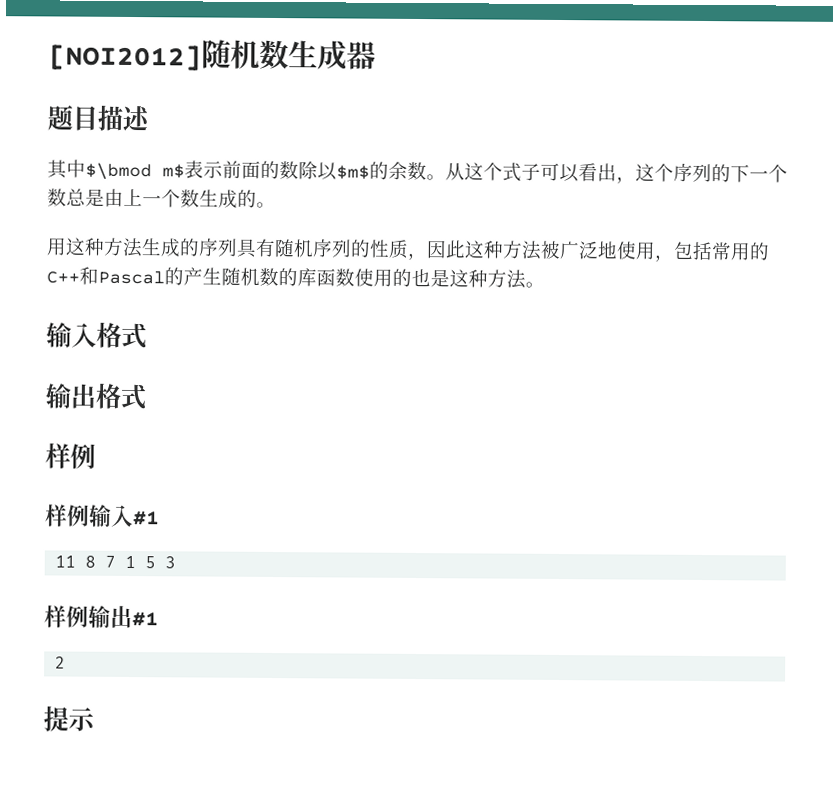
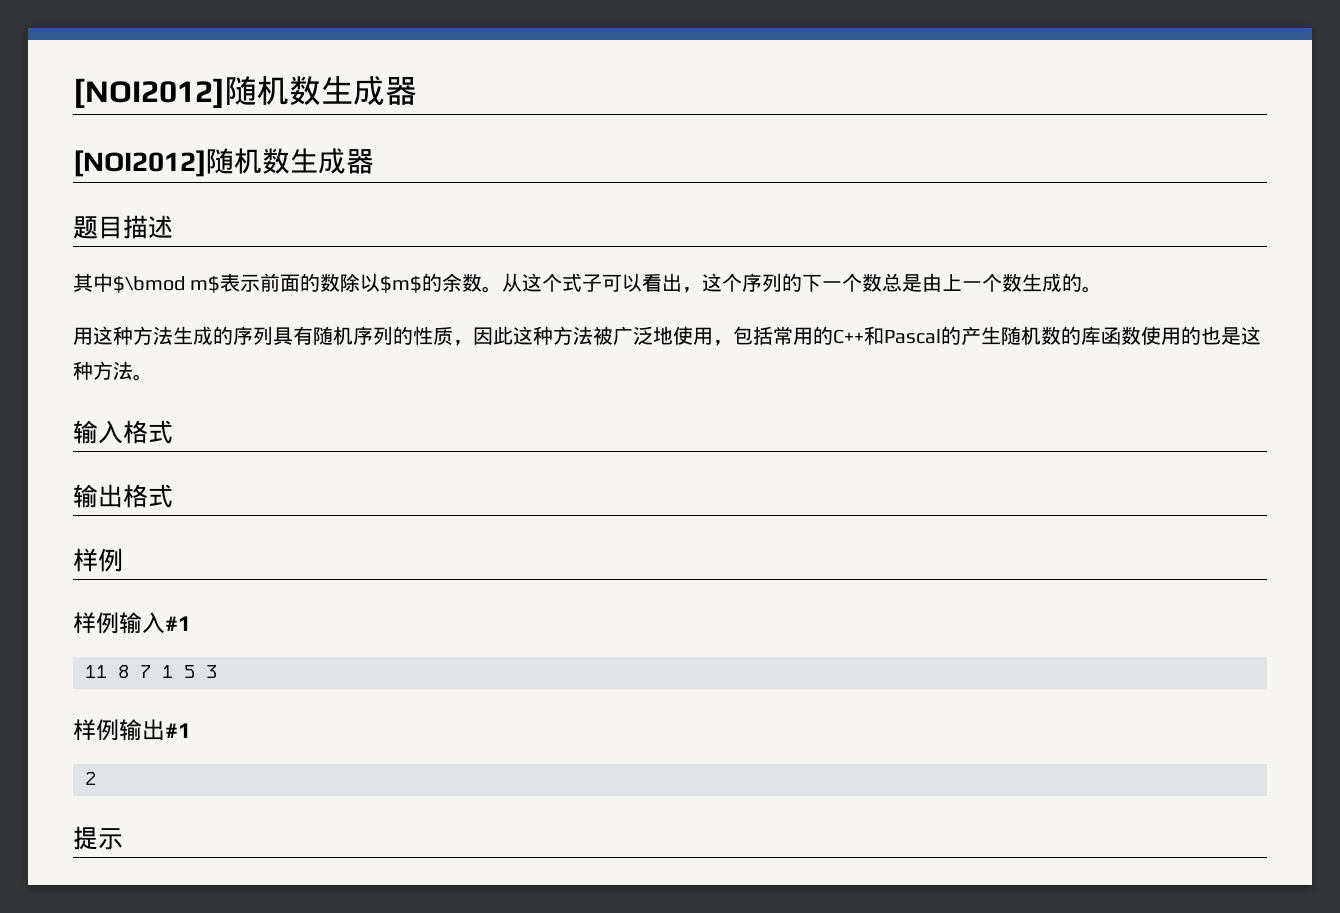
[48,39,376,71] [NOI2012]随机数生成器 -> [73,76,417,108] [73,148,374,177] [NOI2012]随机数生成器 // [NOI2012]随机数生成器

